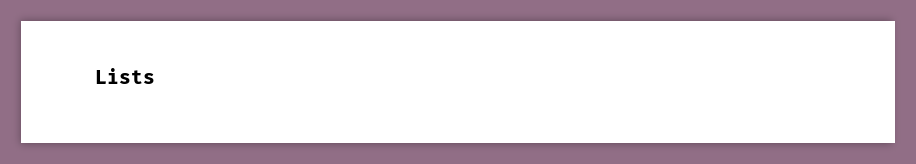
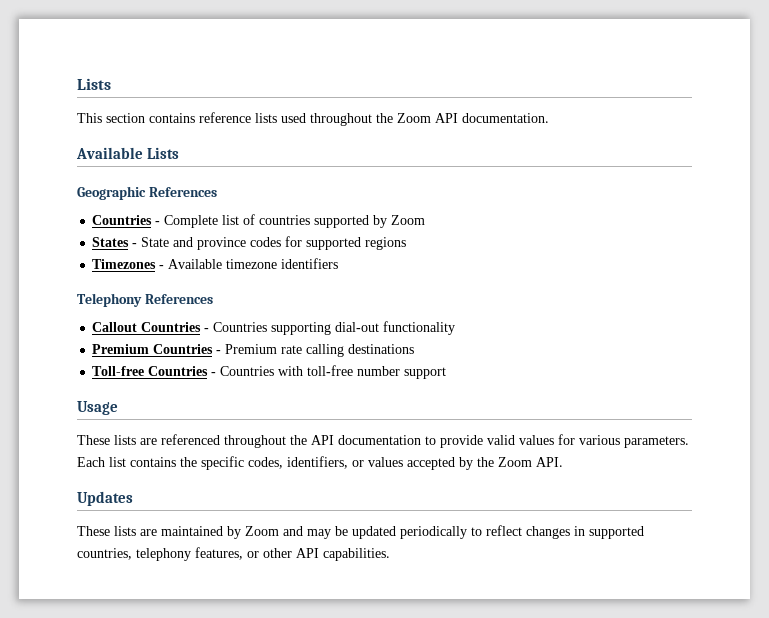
[95,68,155,84] Lists -> [77,78,111,90] [77,112,549,126] [76,147,180,159] [77,186,217,200] [92,214,426,228] [92,236,407,250] [92,258,339,269] [77,293,213,307] [92,321,456,335] [92,344,415,357] [92,365,447,379] [77,401,118,415] [77,434,689,448] [77,456,563,470] [77,491,133,506] [77,525,644,539] [77,547,390,561] Lists // This section contains reference lists used throughout the Zoom API documentation. // Available Lists // Geographic References // Countries - Complete list of countries supported by Zoom // States - State and province codes for supported regions // Timezones - Available timezone identifiers // Telephony References // Callout Countries - Countries supporting dial-out functionality // Premium Countries - Premium rate calling destinations // Toll-free Countries - Countries with toll-free number support // Usage // These lists are referenced throughout the API documentation to provide valid values for various parameters. Each list contains the specific codes, identifiers, or values accepted by the Zoom API. // Updates // These lists are maintained by Zoom and may be updated periodically to reflect changes in supported countries, telephony features, or other API capabilities.

